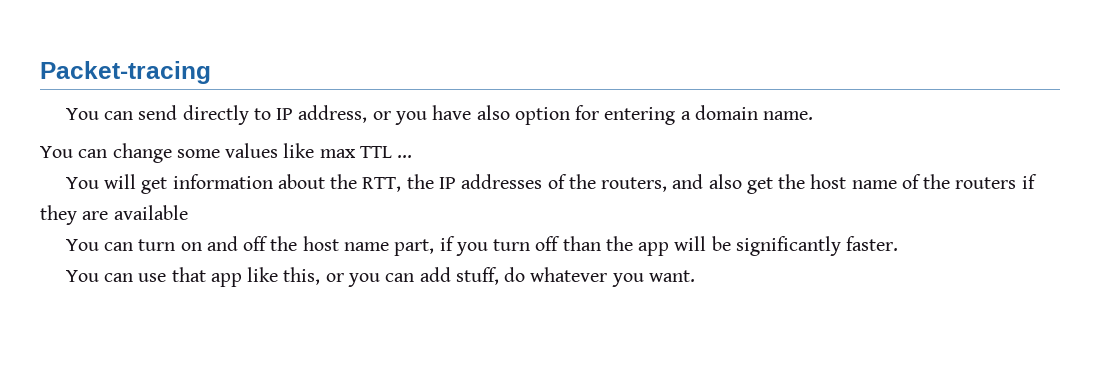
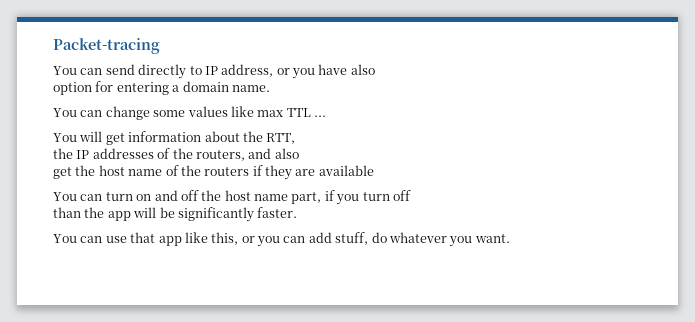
(510, 112) none -> (375, 69) //
(402, 184) none -> (296, 138) //
(742, 181) none -> (299, 153) //
(561, 243) none -> (411, 195) //

